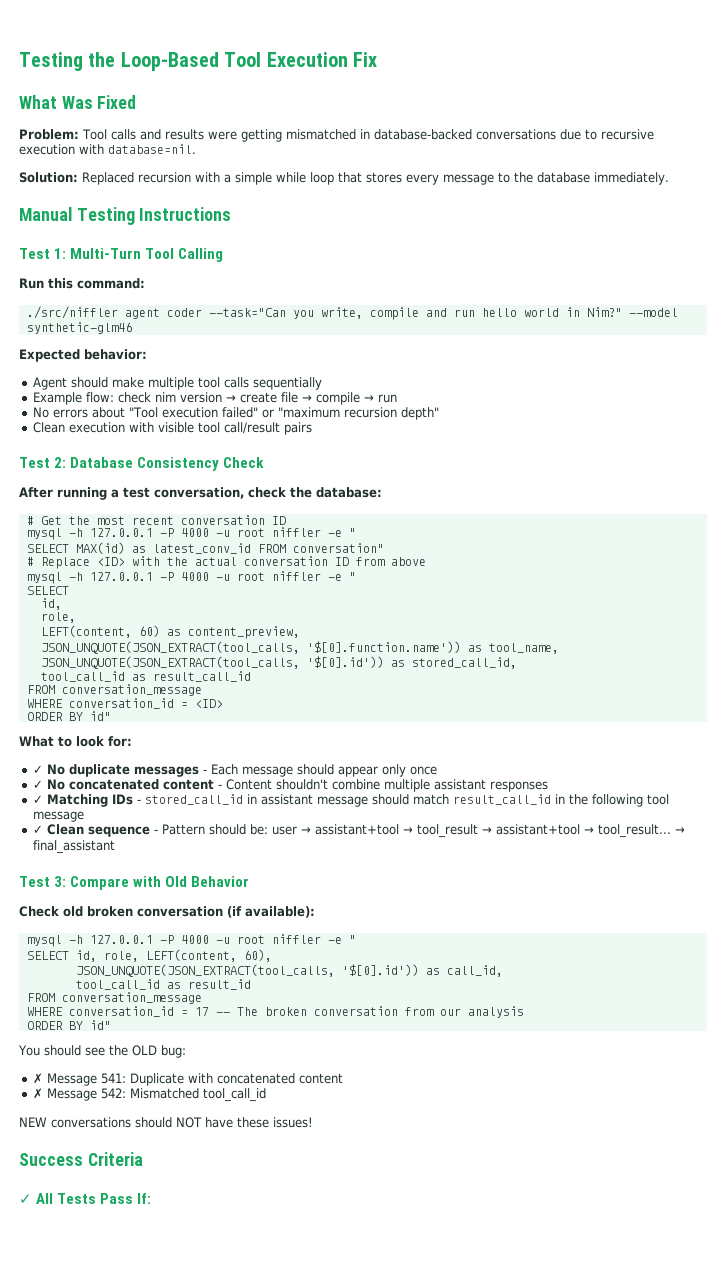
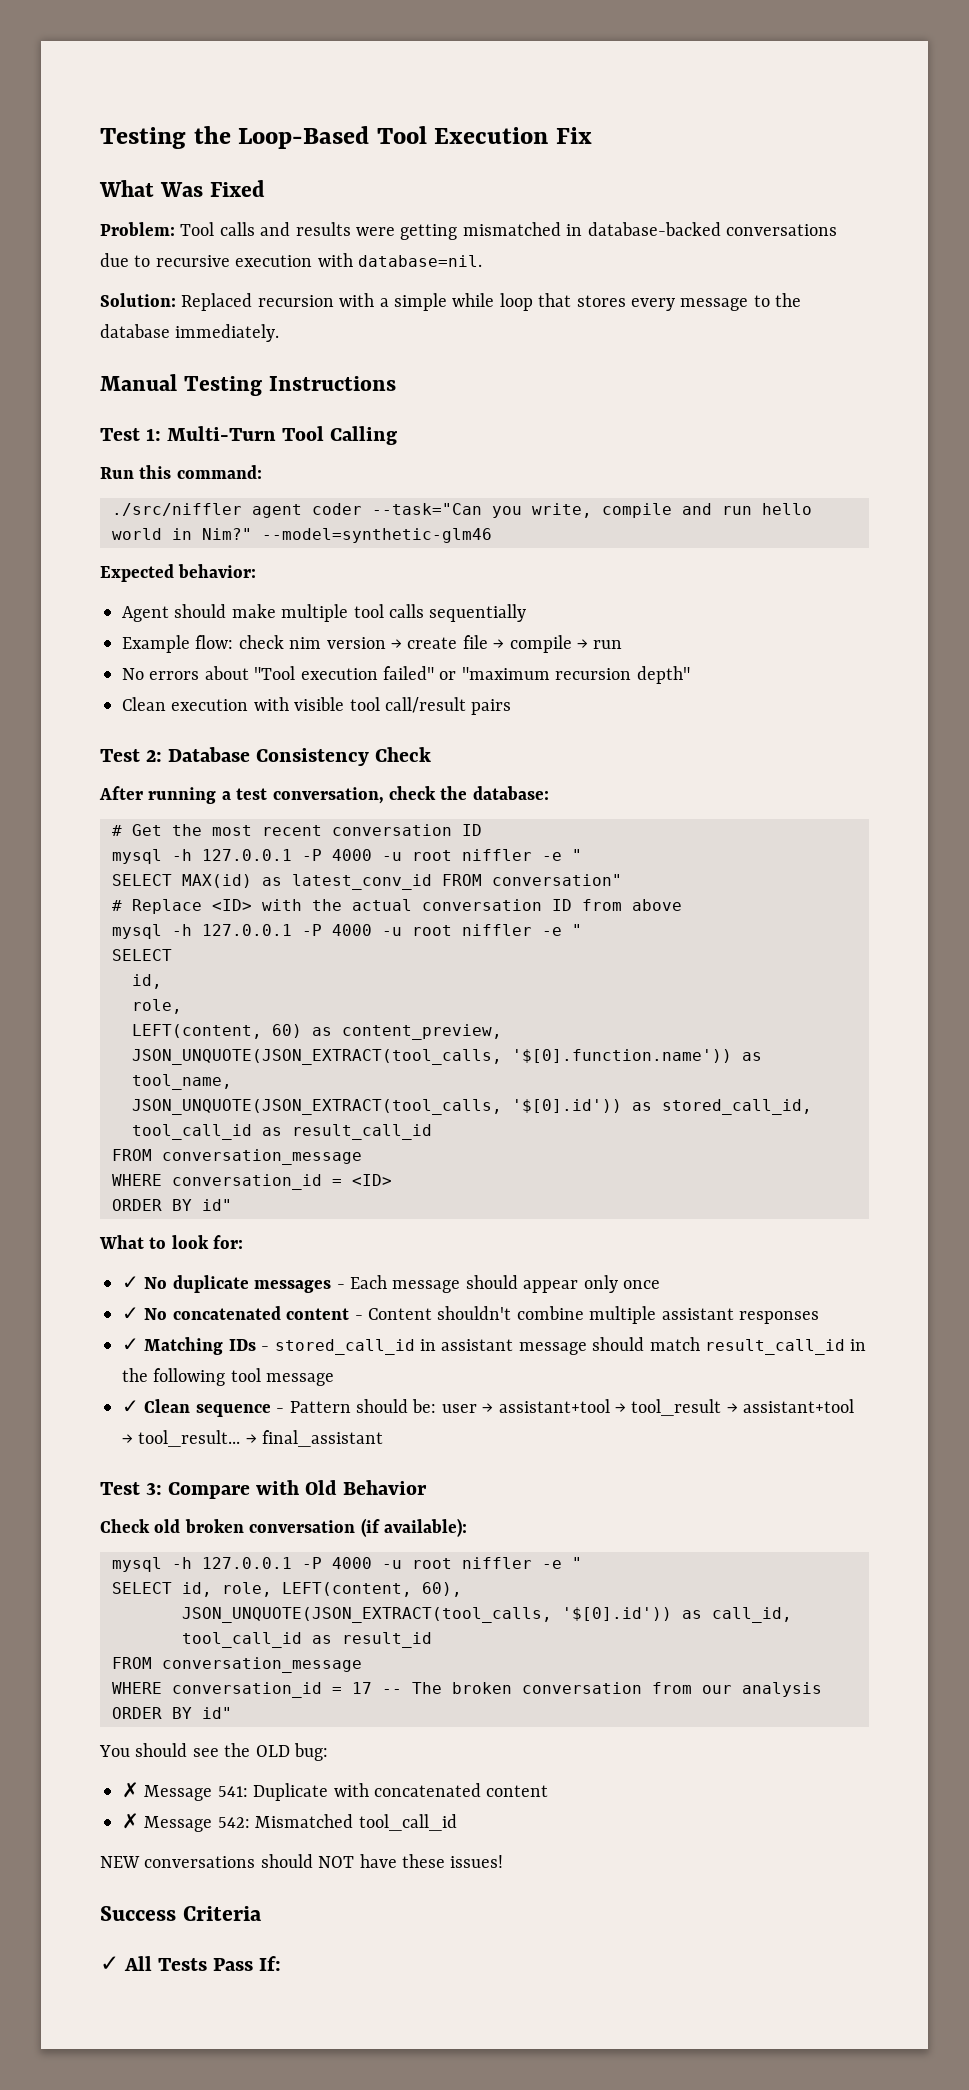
[628,308,678,317] [26,322,132,334] --model synthetic-glm46 -> [262,528,492,543] --model=synthetic-glm46

